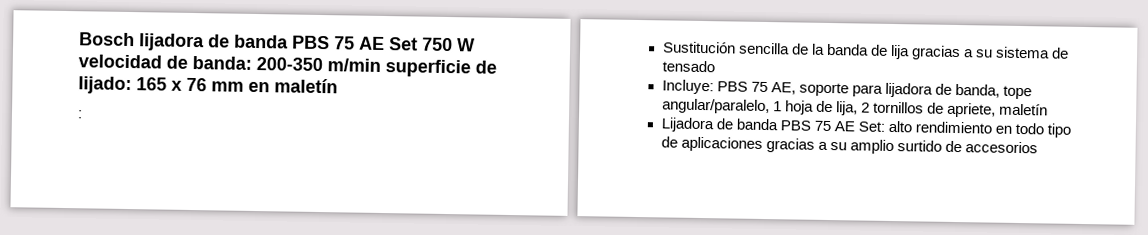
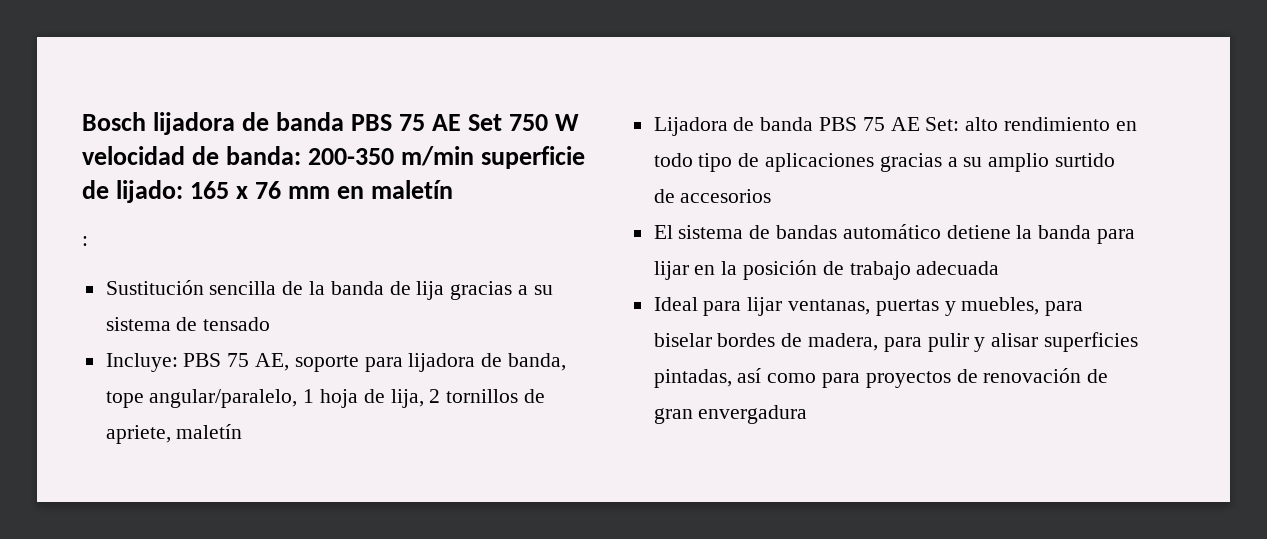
(1038, 147) none -> [653,224,1136,244] [653,260,1000,280] [653,297,1084,316] [653,332,1139,352] [653,368,1109,388] [653,405,808,424] // El sistema de bandas automático detiene la banda para lijar en la posición de trabajo adecuada // Ideal para lijar ventanas, puertas y muebles, para biselar bordes de madera, para pulir y alisar superficies pintadas, así como para proyectos de renovación de gran envergadura

